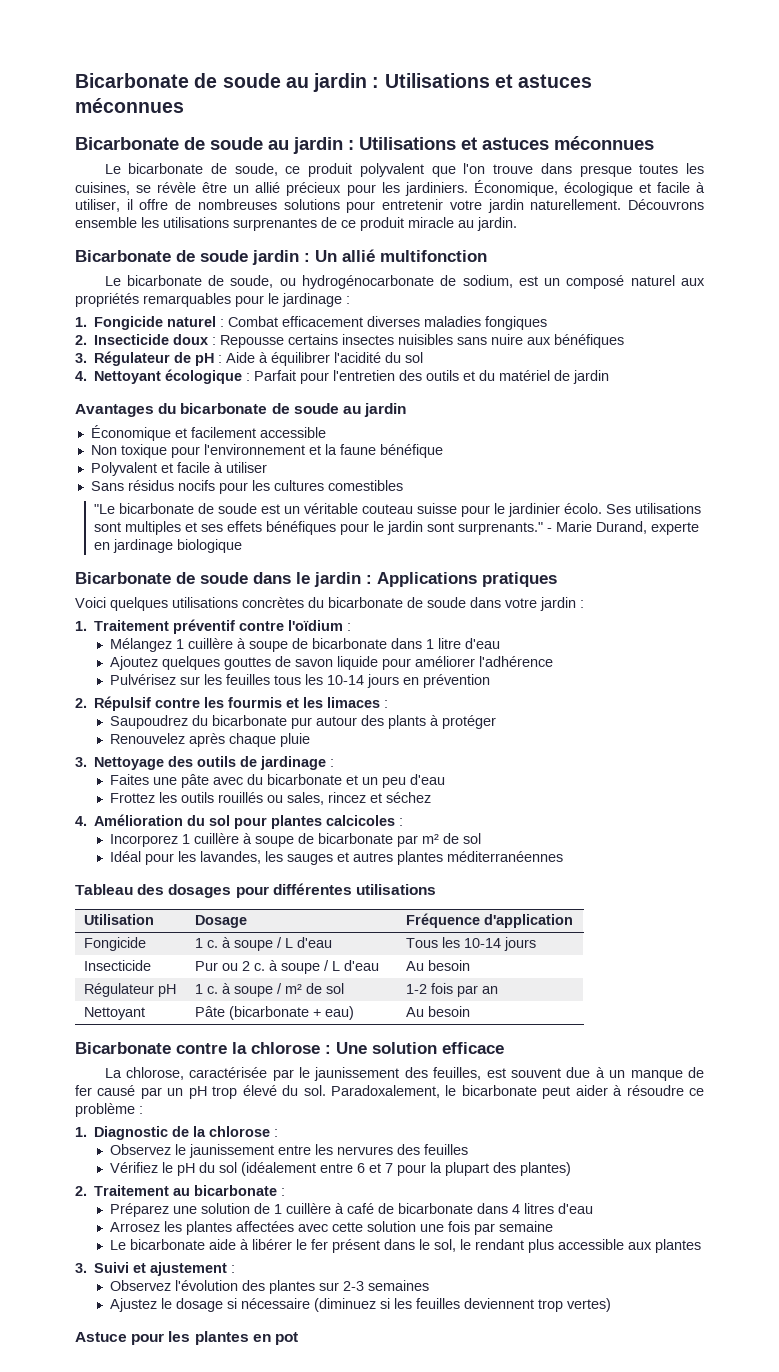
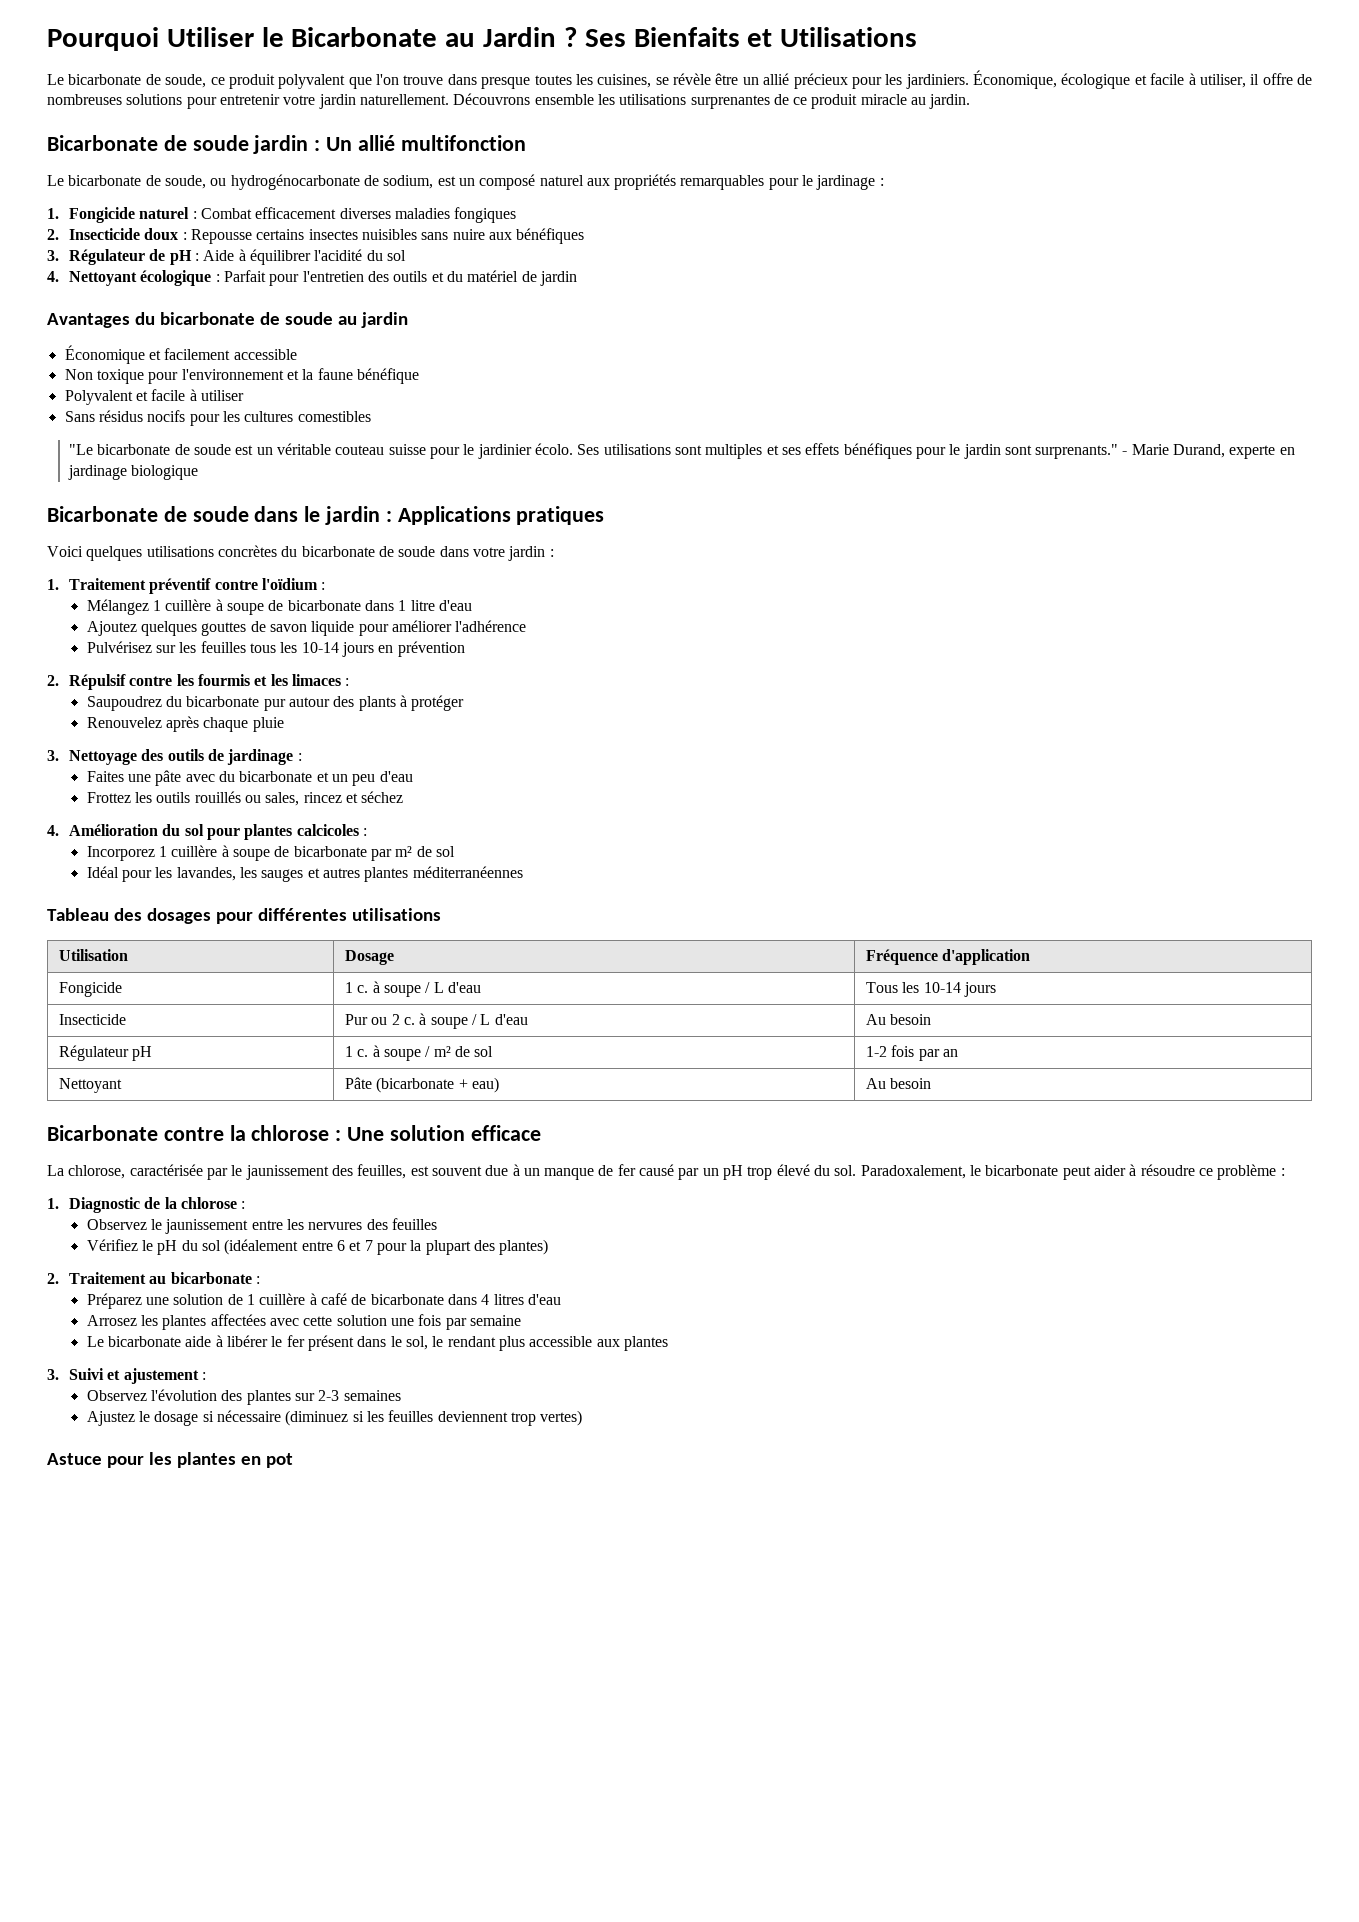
[75,73,593,92] [75,98,184,113] [75,136,654,154] Bicarbonate de soude au jardin : Utilisations et astuces méconnues // Bicarbonate de soude au jardin : Utilisations et astuces méconnues -> [47,27,918,51] Pourquoi Utiliser le Bicarbonate au Jardin ? Ses Bienfaits et Utilisations

